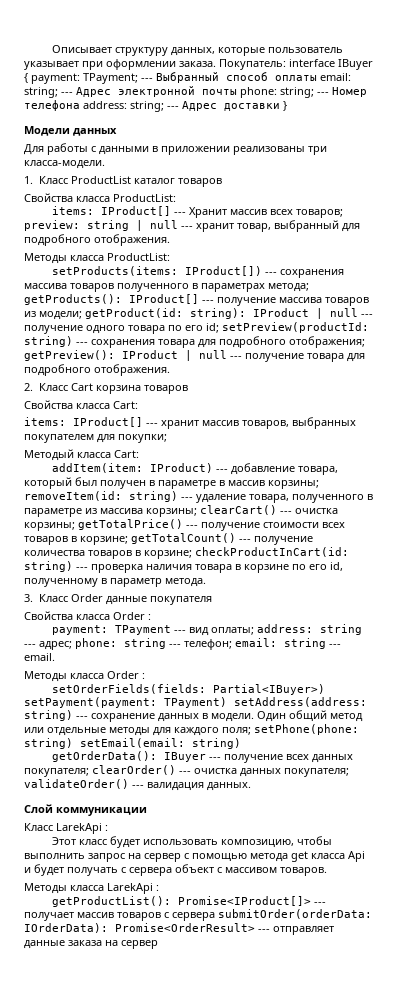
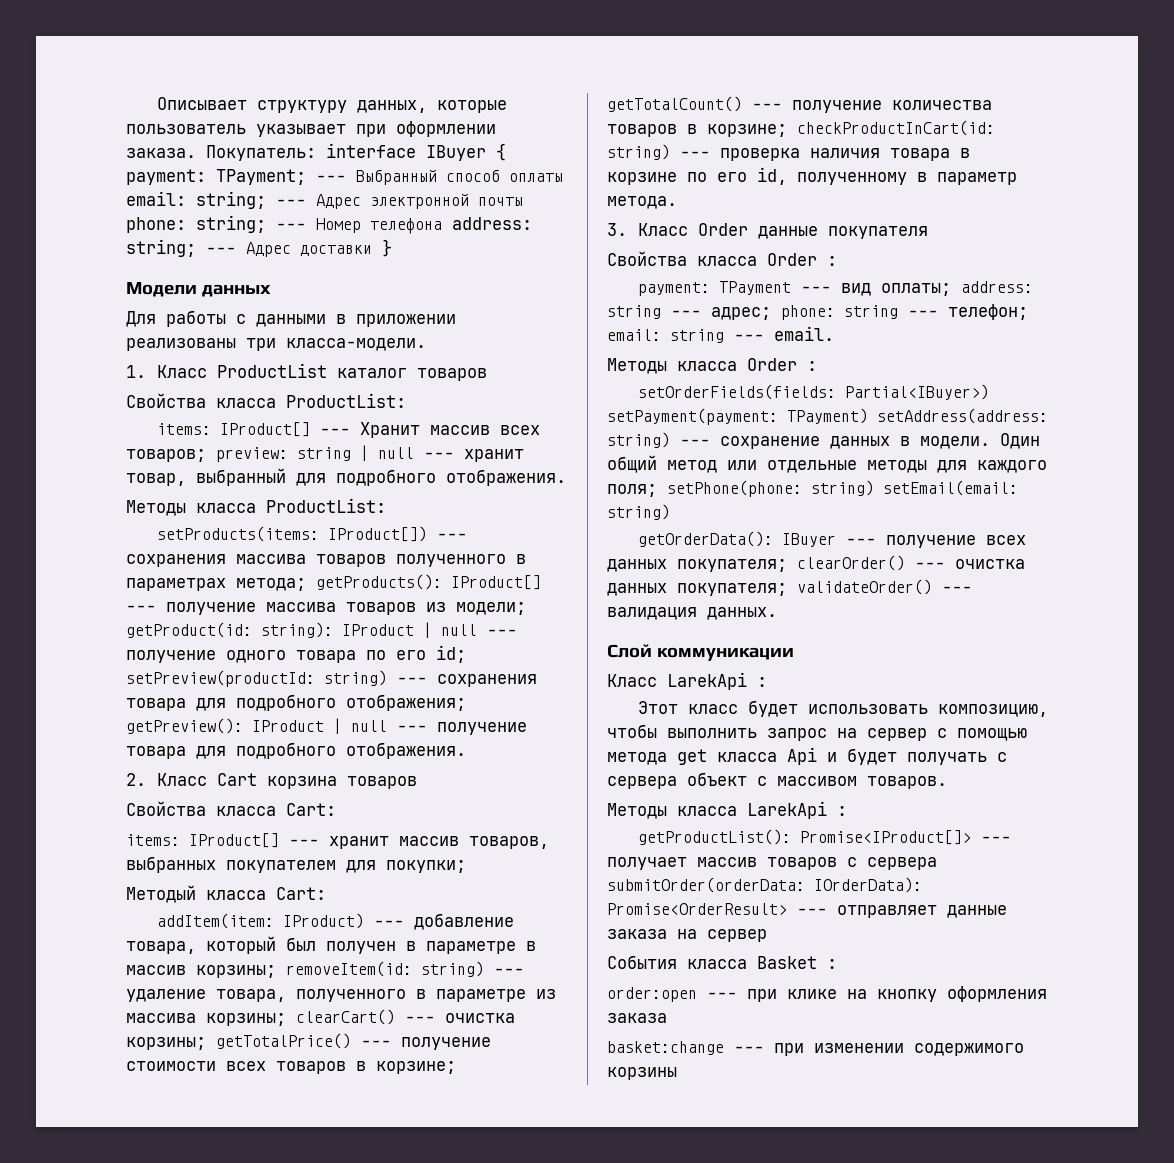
(158, 944) none -> [607,955,837,969] [607,986,1047,1002] [607,1013,667,1023] [607,1041,1024,1056] [607,1067,677,1080] // События класса Basket : // order:open --- при клике на кнопку оформления заказа // basket:change --- при изменении содержимого корзины

